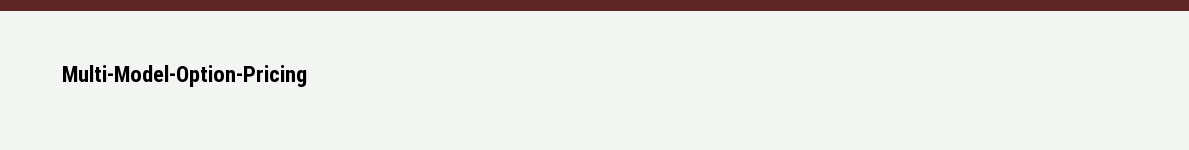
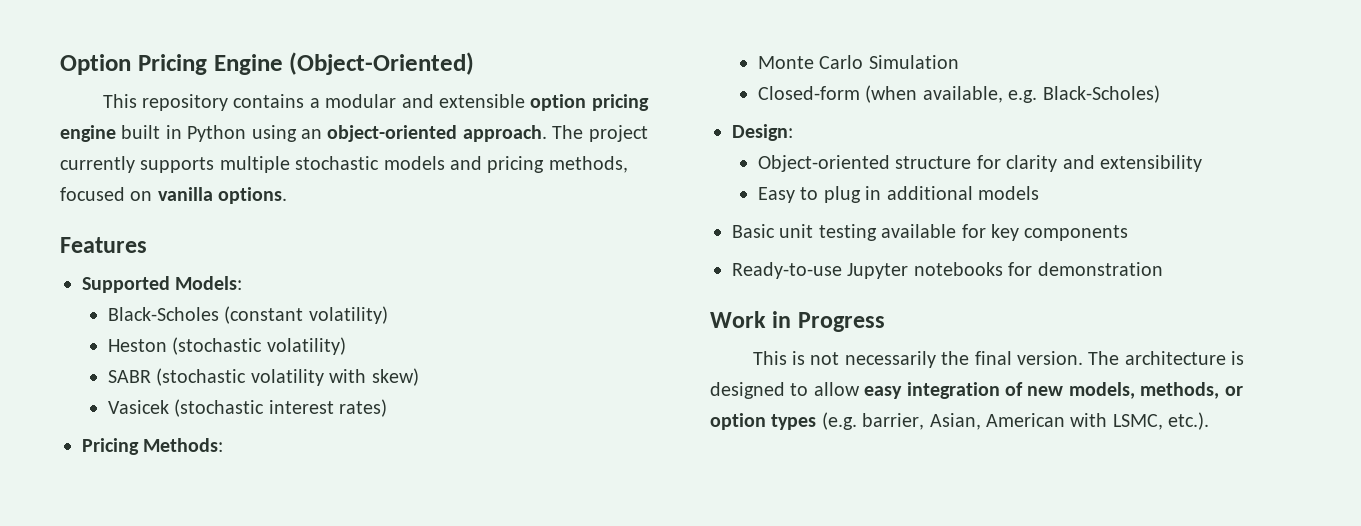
[62,65,307,87] Multi-Model-Option-Pricing -> [60,52,475,75] [102,94,649,111] [60,125,648,142] [60,156,628,173] [60,187,288,204] [60,237,147,253] [82,276,243,293] [108,306,388,324] [108,337,346,355] [108,368,419,386] [108,399,388,417] [82,438,224,455] [758,55,959,69] [758,85,1160,103] [732,124,793,141] [758,155,1203,172] [758,186,1040,203] [732,224,1129,241] [732,262,1163,279] [710,311,885,332] [752,351,1245,368] [710,382,1243,399] [710,412,1210,430] Option Pricing Engine (Object-Oriented) // This repository contains a modular and extensible option pricing engine built in Python using an object-oriented approach. The project currently supports multiple stochastic models and pricing methods, focused on vanilla options. // Features // Supported Models: // Black-Scholes (constant volatility) // Heston (stochastic volatility) // SABR (stochastic volatility with skew) // Vasicek (stochastic interest rates) // Pricing Methods: // Monte Carlo Simulation // Closed-form (when available, e.g. Black-Scholes) // Design: // Object-oriented structure for clarity and extensibility // Easy to plug in additional models // Basic unit testing available for key components // Ready-to-use Jupyter notebooks for demonstration // Work in Progress // This is not necessarily the final version. The architecture is designed to allow easy integration of new models, methods, or option types (e.g. barrier, Asian, American with LSMC, etc.).

